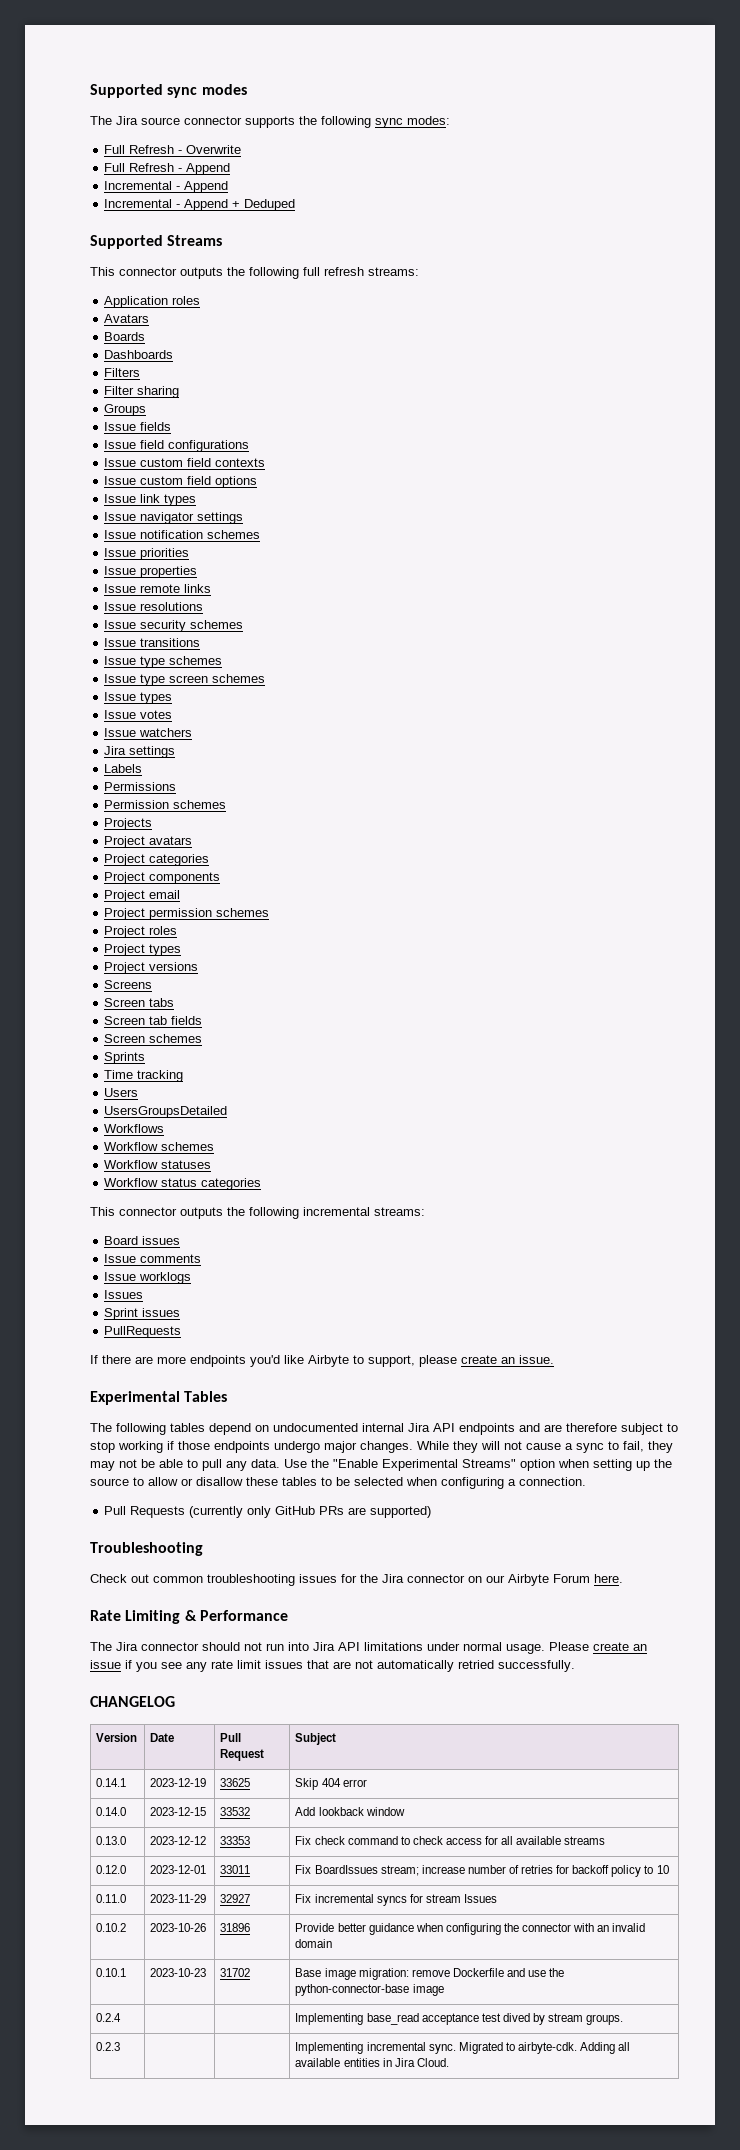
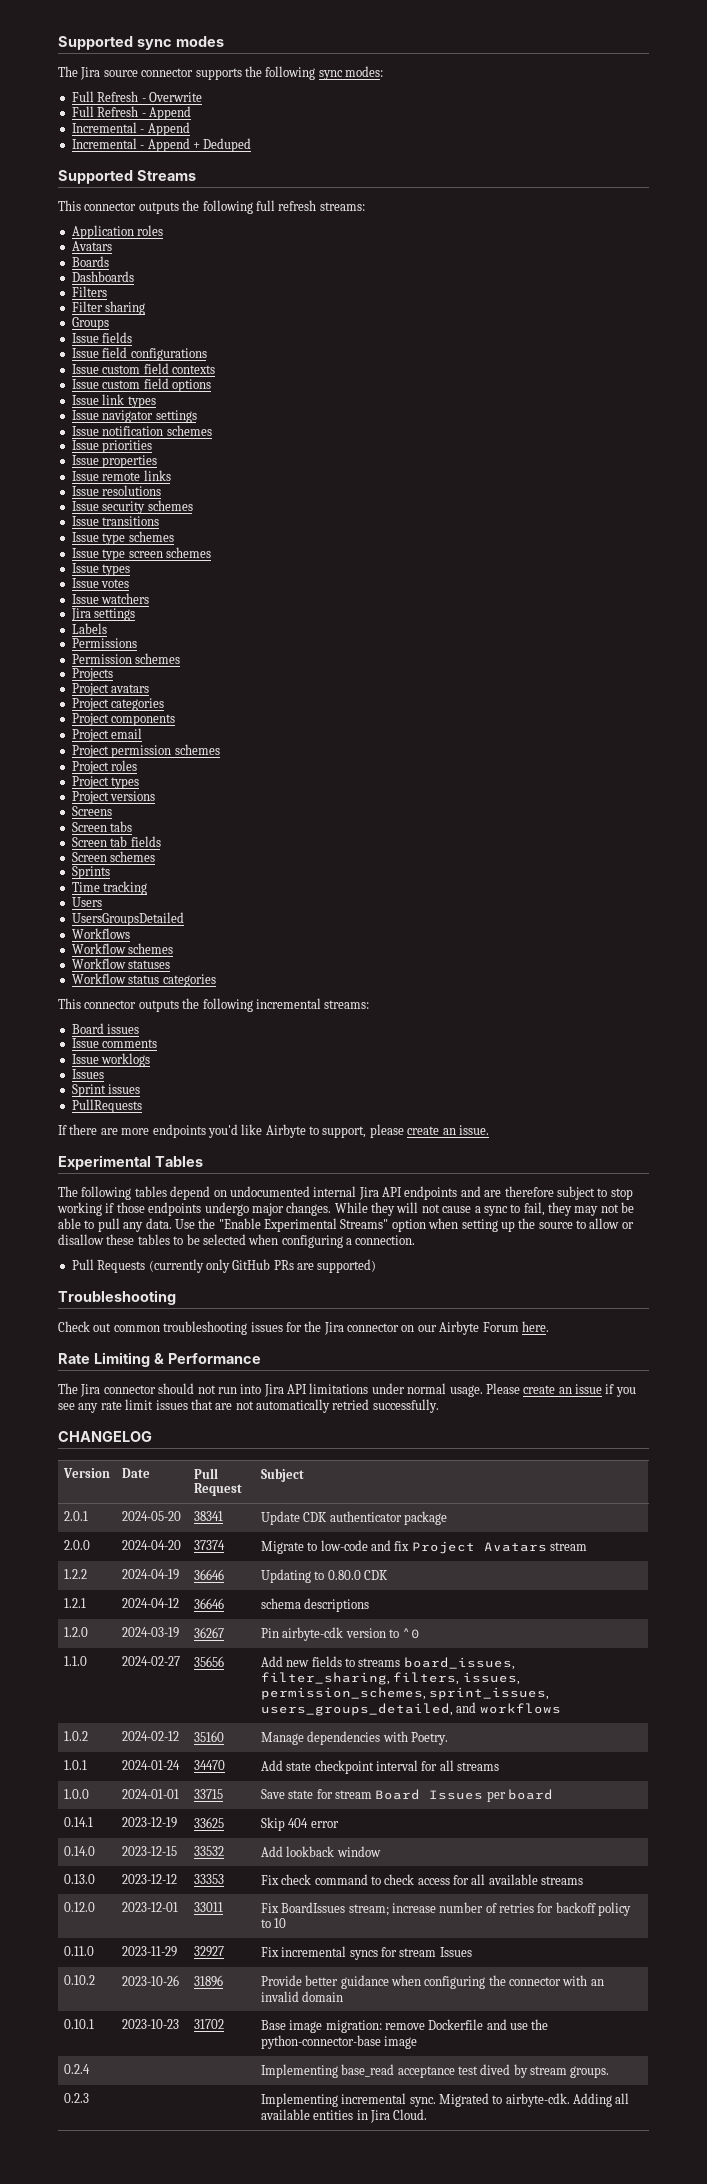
(337, 1739) none -> [63,1511,88,1521] [121,1511,181,1521] [193,1511,223,1521] [260,1511,447,1525] [63,1540,90,1550] [121,1540,181,1550] [193,1540,225,1550] [260,1540,588,1554] [63,1569,87,1579] [121,1569,179,1580] [193,1569,224,1580] [260,1569,388,1583] [63,1598,86,1608] [121,1598,179,1608] [193,1598,224,1609] [260,1598,370,1612] [63,1627,88,1637] [121,1627,179,1638] [193,1627,224,1638] [260,1627,421,1641] [63,1656,87,1666] [121,1656,180,1666] [193,1656,224,1667] [260,1656,515,1670] [260,1672,520,1685] [260,1687,550,1700] [260,1702,561,1716] [63,1731,88,1741] [121,1731,179,1741] [193,1731,224,1742] [260,1731,448,1745] [63,1760,87,1770] [121,1760,180,1770] [193,1760,225,1770] [260,1760,500,1774] [63,1789,89,1799] [121,1789,179,1799] [193,1789,223,1799] [260,1789,554,1802] // 2.0.1 | 2024-05-20 | 38341 | Update CDK authenticator package // 2.0.0 | 2024-04-20 | 37374 | Migrate to low-code and fix Project Avatars stream // 1.2.2 | 2024-04-19 | 36646 | Updating to 0.80.0 CDK // 1.2.1 | 2024-04-12 | 36646 | schema descriptions // 1.2.0 | 2024-03-19 | 36267 | Pin airbyte-cdk version to ^0 // 1.1.0 | 2024-02-27 | 35656 | Add new fields to streams board_issues, filter_sharing, filters, issues, permission_schemes, sprint_issues, users_groups_detailed, and workflows // 1.0.2 | 2024-02-12 | 35160 | Manage dependencies with Poetry. // 1.0.1 | 2024-01-24 | 34470 | Add state checkpoint interval for all streams // 1.0.0 | 2024-01-01 | 33715 | Save state for stream Board Issues per board

